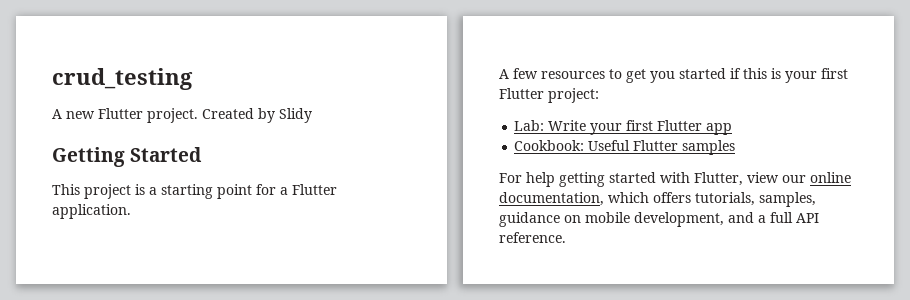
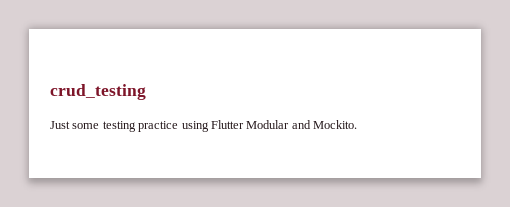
[52,108,312,123] [52,147,203,167] [52,184,337,199] [52,204,131,219] [499,68,848,83] [499,88,599,103] [514,120,733,135] [514,140,736,155] [499,172,851,187] [499,192,816,207] [499,212,819,227] [499,232,566,243] A new Flutter project. Created by Slidy // Getting Started // This project is a starting point for a Flutter application. // A few resources to get you started if this is your first Flutter project: // Lab: Write your first Flutter app // Cookbook: Useful Flutter samples // For help getting started with Flutter, view our online documentation, which offers tutorials, samples, guidance on mobile development, and a full API reference. -> [50,120,357,132] Just some testing practice using Flutter Modular and Mockito.

